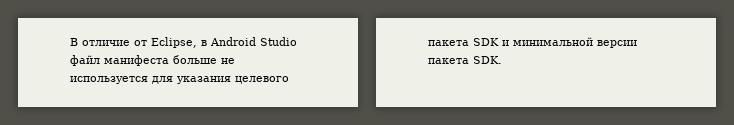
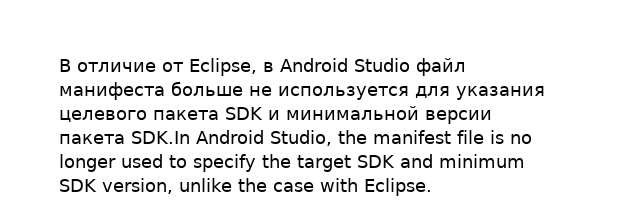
[473,56,502,64] SDK. -> [131,130,532,146] [59,154,525,172] [59,178,432,196] SDK.In Android Studio, the manifest file is no longer used to specify the target SDK and minimum SDK version, unlike the case with Eclipse.

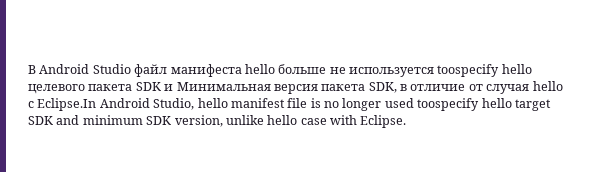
[77,58,274,76] отличие от Eclipse, в -> (36, 69) none
(165, 91) none -> [244,64,275,74] hello
[415,86,545,100] для указания -> [437,64,532,77] toospecify hello
[286,106,492,124] [59,131,190,144] минимальной версии пакета SDK.In -> [176,81,563,94] [28,98,97,111] Минимальная версия пакета SDK, в отличие от случая hello с Eclipse.In
[338,130,367,144] the -> [197,98,228,108] hello
[169,154,291,172] to specify the -> [417,98,512,111] toospecify hello
[238,178,267,192] the -> [267,115,298,125] hello

